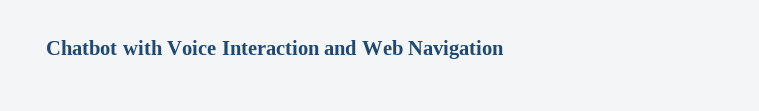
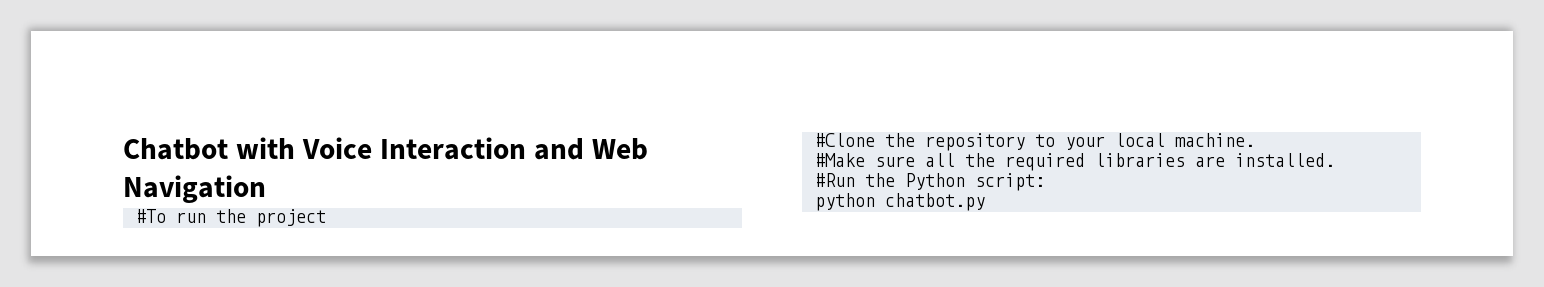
(505, 49) none -> [135,209,326,227] [814,133,1255,151] [814,153,1335,171] [814,173,1045,191] [814,193,985,211] // #To run the project // #Clone the repository to your local machine. // #Make sure all the required libraries are installed. // #Run the Python script: // python chatbot.py

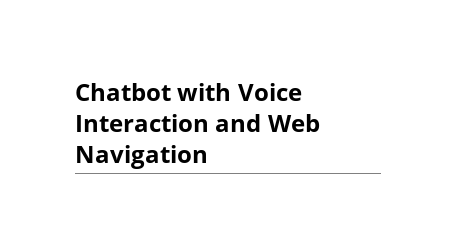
[135,209,326,227] [814,133,1255,151] [814,153,1335,171] [814,173,1045,191] [814,193,985,211] // #To run the project // #Clone the repository to your local machine. // #Make sure all the required libraries are installed. // #Run the Python script: // python chatbot.py -> (208, 157) none

